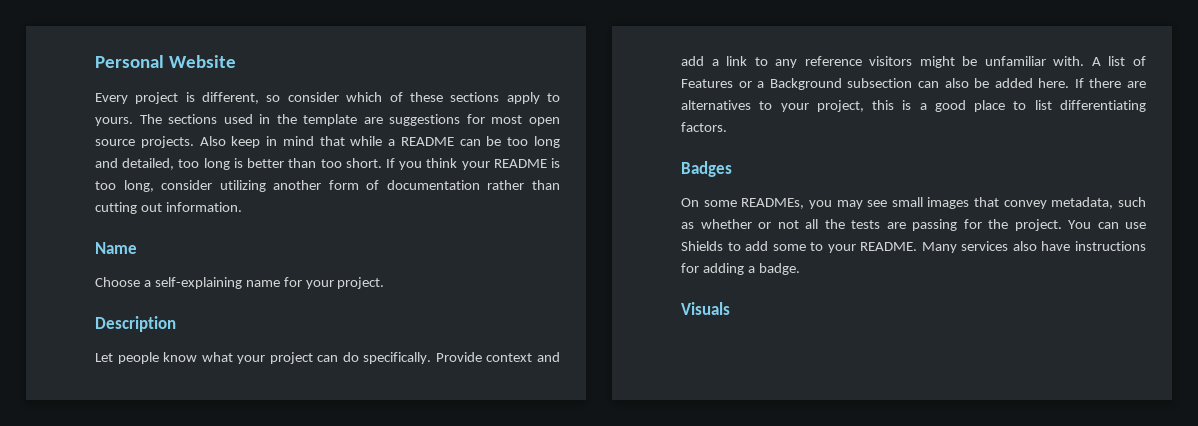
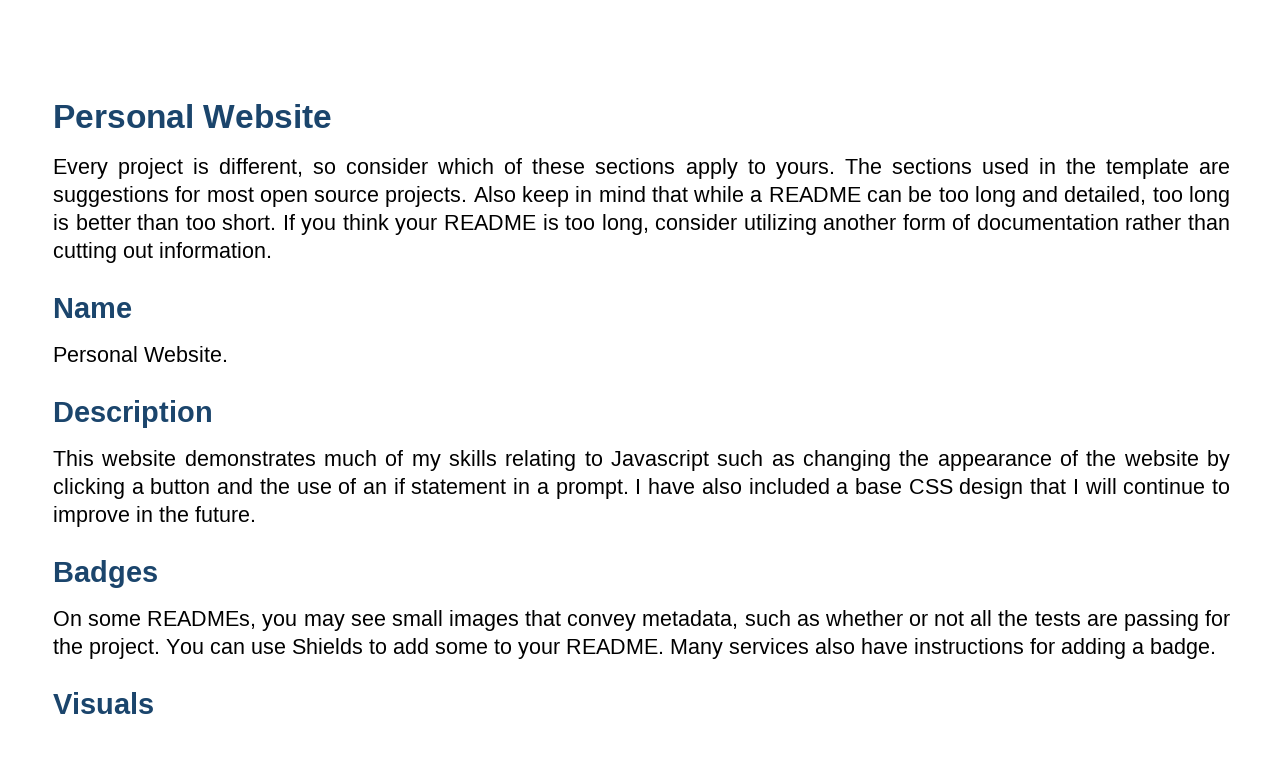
[95,277,385,289] [95,316,176,332] [95,352,560,364] [681,56,1146,68] [681,78,1146,90] [681,100,1146,112] [681,122,727,132] Choose a self-explaining name for your project. // Description // Let people know what your project can do specifically. Provide context and add a link to any reference visitors might be unfamiliar with. A list of Features or a Background subsection can also be added here. If there are alternatives to your project, this is a good place to list differentiating factors. -> [53,346,228,362] [53,400,213,428] [53,450,1230,471] [53,478,1231,499] [53,506,256,527] Personal Website. // Description // This website demonstrates much of my skills relating to Javascript such as changing the appearance of the website by clicking a button and the use of an if statement in a prompt. I have also included a base CSS design that I will continue to improve in the future.

